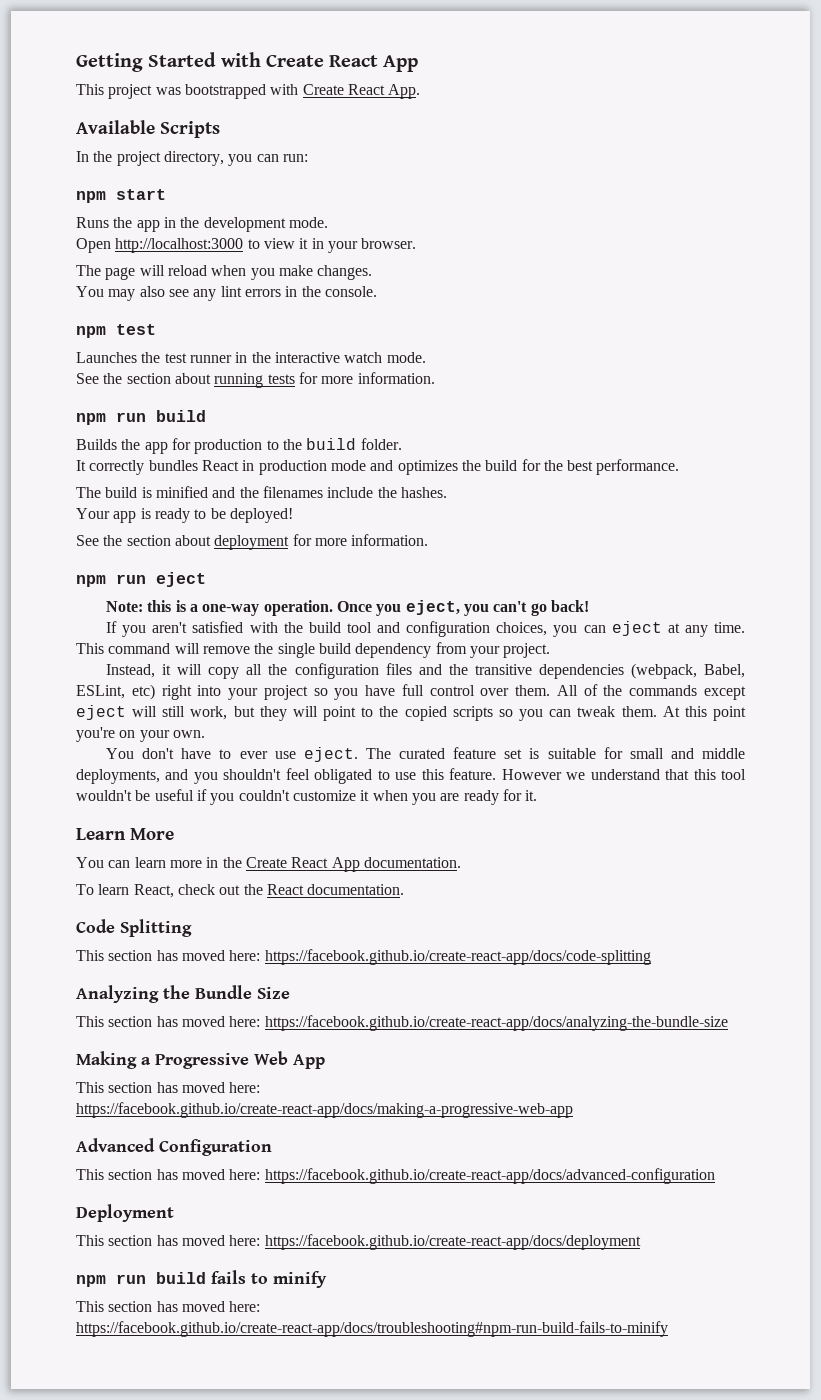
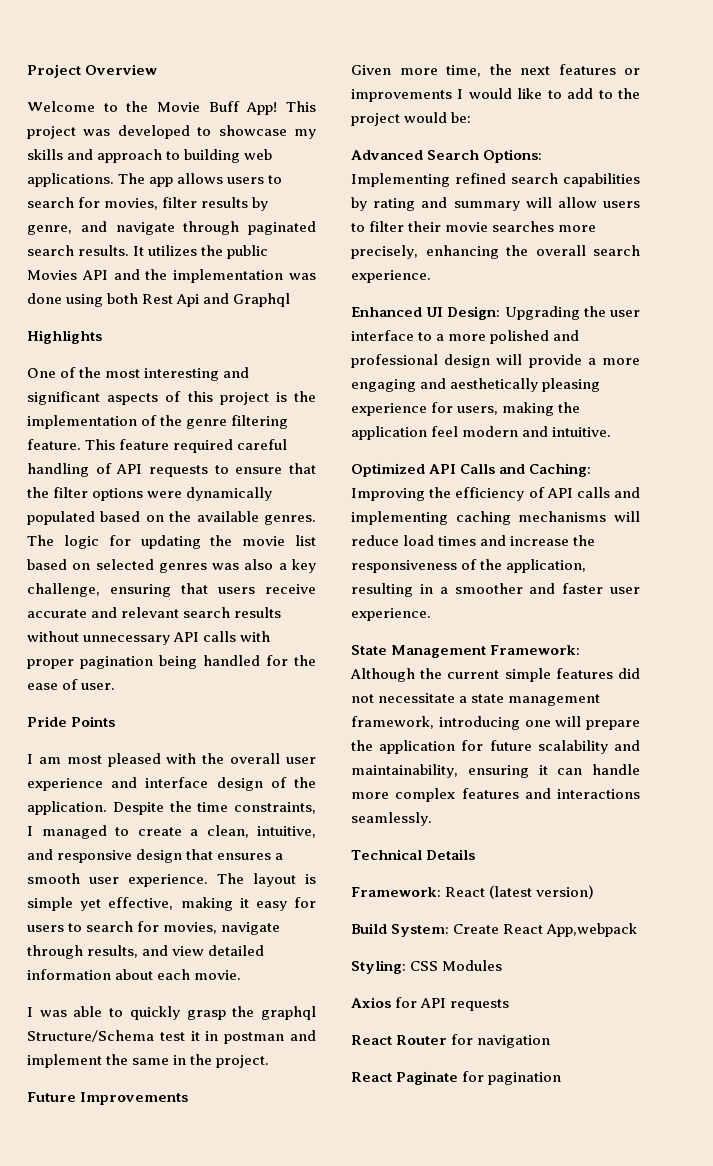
[76,52,419,72] [76,84,421,99] [76,120,220,138] [76,151,308,166] [76,189,166,203] [76,217,328,232] [76,238,417,253] [76,265,373,280] [76,286,377,301] [76,324,156,338] [76,352,426,363] [76,372,435,388] [76,410,206,425] [76,438,402,454] [76,459,680,475] [76,486,447,498] [76,508,293,523] [76,534,429,550] [76,572,206,587] [106,600,589,616] [106,621,745,637] [76,642,551,658] [106,663,746,679] [76,684,746,700] [76,705,746,721] [76,727,205,742] [106,747,745,762] [76,768,747,784] [76,789,538,805] [76,828,174,840] [76,857,461,872] [76,884,405,898] [76,919,192,937] [76,949,651,965] [76,985,290,1003] [76,1015,728,1031] [76,1051,325,1069] [76,1082,261,1093] [76,1102,573,1118] [76,1138,272,1156] [76,1168,715,1184] [76,1204,174,1222] [76,1234,641,1250] [76,1270,327,1288] [76,1301,261,1312] [76,1321,668,1337] Getting Started with Create React App // This project was bootstrapped with Create React App. // Available Scripts // In the project directory, you can run: // npm start // Runs the app in the development mode. // Open http://localhost:3000 to view it in your browser. // The page will reload when you make changes. // You may also see any lint errors in the console. // npm test // Launches the test runner in the interactive watch mode. // See the section about running tests for more information. // npm run build // Builds the app for production to the build folder. // It correctly bundles React in production mode and optimizes the build for the best performance. // The build is minified and the filenames include the hashes. // Your app is ready to be deployed! // See the section about deployment for more information. // npm run eject // Note: this is a one-way operation. Once you eject, you can't go back! // If you aren't satisfied with the build tool and configuration choices, you can eject at any time. This command will remove the single build dependency from your project. // Instead, it will copy all the configuration files and the transitive dependencies (webpack, Babel, ESLint, etc) right into your project so you have full control over them. All of the commands except eject will still work, but they will point to the copied scripts so you can tweak them. At this point you're on your own. // You don't have to ever use eject. The curated feature set is suitable for small and middle deployments, and you shouldn't feel obligated to use this feature. However we understand that this tool wouldn't be useful if you couldn't customize it when you are ready for it. // Learn More // You can learn more in the Create React App documentation. // To learn React, check out the React documentation. // Code Splitting // This section has moved here: https://facebook.github.io/create-react-app/docs/code-splitting // Analyzing the Bundle Size // This section has moved here: https://facebook.github.io/create-react-app/docs/analyzing-the-bundle-size // Making a Progressive Web App // This section has moved here: https://facebook.github.io/create-react-app/docs/making-a-progressive-web-app // Advanced Configuration // This section has moved here: https://facebook.github.io/create-react-app/docs/advanced-configuration // Deployment // This section has moved here: https://facebook.github.io/create-react-app/docs/deployment // npm run build fails to minify // This section has moved here: https://facebook.github.io/create-react-app/docs/troubleshooting#npm-run-build-fails-to-minify -> [27,64,158,78] [27,101,316,115] [27,125,316,139] [27,149,273,163] [27,173,283,187] [27,197,269,211] [27,221,316,235] [27,245,269,259] [27,269,316,283] [27,293,291,307] [27,330,102,344] [27,367,250,381] [27,391,316,405] [27,415,289,429] [27,439,288,453] [27,463,316,477] [27,487,273,501] [27,511,316,525] [27,535,317,549] [27,559,316,573] [27,583,316,597] [27,607,282,618] [27,631,271,645] [27,655,316,669] [27,679,116,690] [27,716,116,727] [27,753,317,767] [27,777,316,791] [27,801,316,815] [27,825,316,839] [27,849,284,863] [27,873,316,887] [27,897,316,911] [27,921,281,935] [27,945,265,959] [27,969,242,980] [27,1006,317,1020] [27,1030,317,1044] [27,1054,270,1068] [27,1092,189,1105] [351,64,640,77] [351,88,640,102] [351,112,472,126] [351,149,543,163] [351,173,640,187] [351,197,640,211] [351,221,597,232] [351,245,640,259] [351,270,431,283] [351,306,640,320] [351,330,580,344] [351,354,640,368] [351,378,601,392] [351,402,581,416] [351,426,612,440] [351,463,592,477] [351,487,640,501] [351,511,640,525] [351,535,596,546] [351,559,587,573] [351,583,640,597] [351,608,431,621] [351,645,581,658] [350,668,640,682] [351,693,601,706] [351,716,640,730] [351,740,640,754] [351,764,640,778] [351,788,640,802] [351,812,432,826] [351,849,476,860] [351,885,595,899] [351,923,638,937] [351,960,503,974] [351,997,510,1011] [351,1034,551,1048] [351,1071,562,1085] Project Overview // Welcome to the Movie Buff App! This project was developed to showcase my skills and approach to building web applications. The app allows users to search for movies, filter results by genre, and navigate through paginated search results. It utilizes the public Movies API and the implementation was done using both Rest Api and Graphql // Highlights // One of the most interesting and significant aspects of this project is the implementation of the genre filtering feature. This feature required careful handling of API requests to ensure that the filter options were dynamically populated based on the available genres. The logic for updating the movie list based on selected genres was also a key challenge, ensuring that users receive accurate and relevant search results without unnecessary API calls with proper pagination being handled for the ease of user. // Pride Points // I am most pleased with the overall user experience and interface design of the application. Despite the time constraints, I managed to create a clean, intuitive, and responsive design that ensures a smooth user experience. The layout is simple yet effective, making it easy for users to search for movies, navigate through results, and view detailed information about each movie. // I was able to quickly grasp the graphql Structure/Schema test it in postman and implement the same in the project. // Future Improvements // Given more time, the next features or improvements I would like to add to the project would be: // Advanced Search Options: Implementing refined search capabilities by rating and summary will allow users to filter their movie searches more precisely, enhancing the overall search experience. // Enhanced UI Design: Upgrading the user interface to a more polished and professional design will provide a more engaging and aesthetically pleasing experience for users, making the application feel modern and intuitive. // Optimized API Calls and Caching: Improving the efficiency of API calls and implementing caching mechanisms will reduce load times and increase the responsiveness of the application, resulting in a smoother and faster user experience. // State Management Framework: Although the current simple features did not necessitate a state management framework, introducing one will prepare the application for future scalability and maintainability, ensuring it can handle more complex features and interactions seamlessly. // Technical Details // Framework: React (latest version) // Build System: Create React App,webpack // Styling: CSS Modules // Axios for API requests // React Router for navigation // React Paginate for pagination

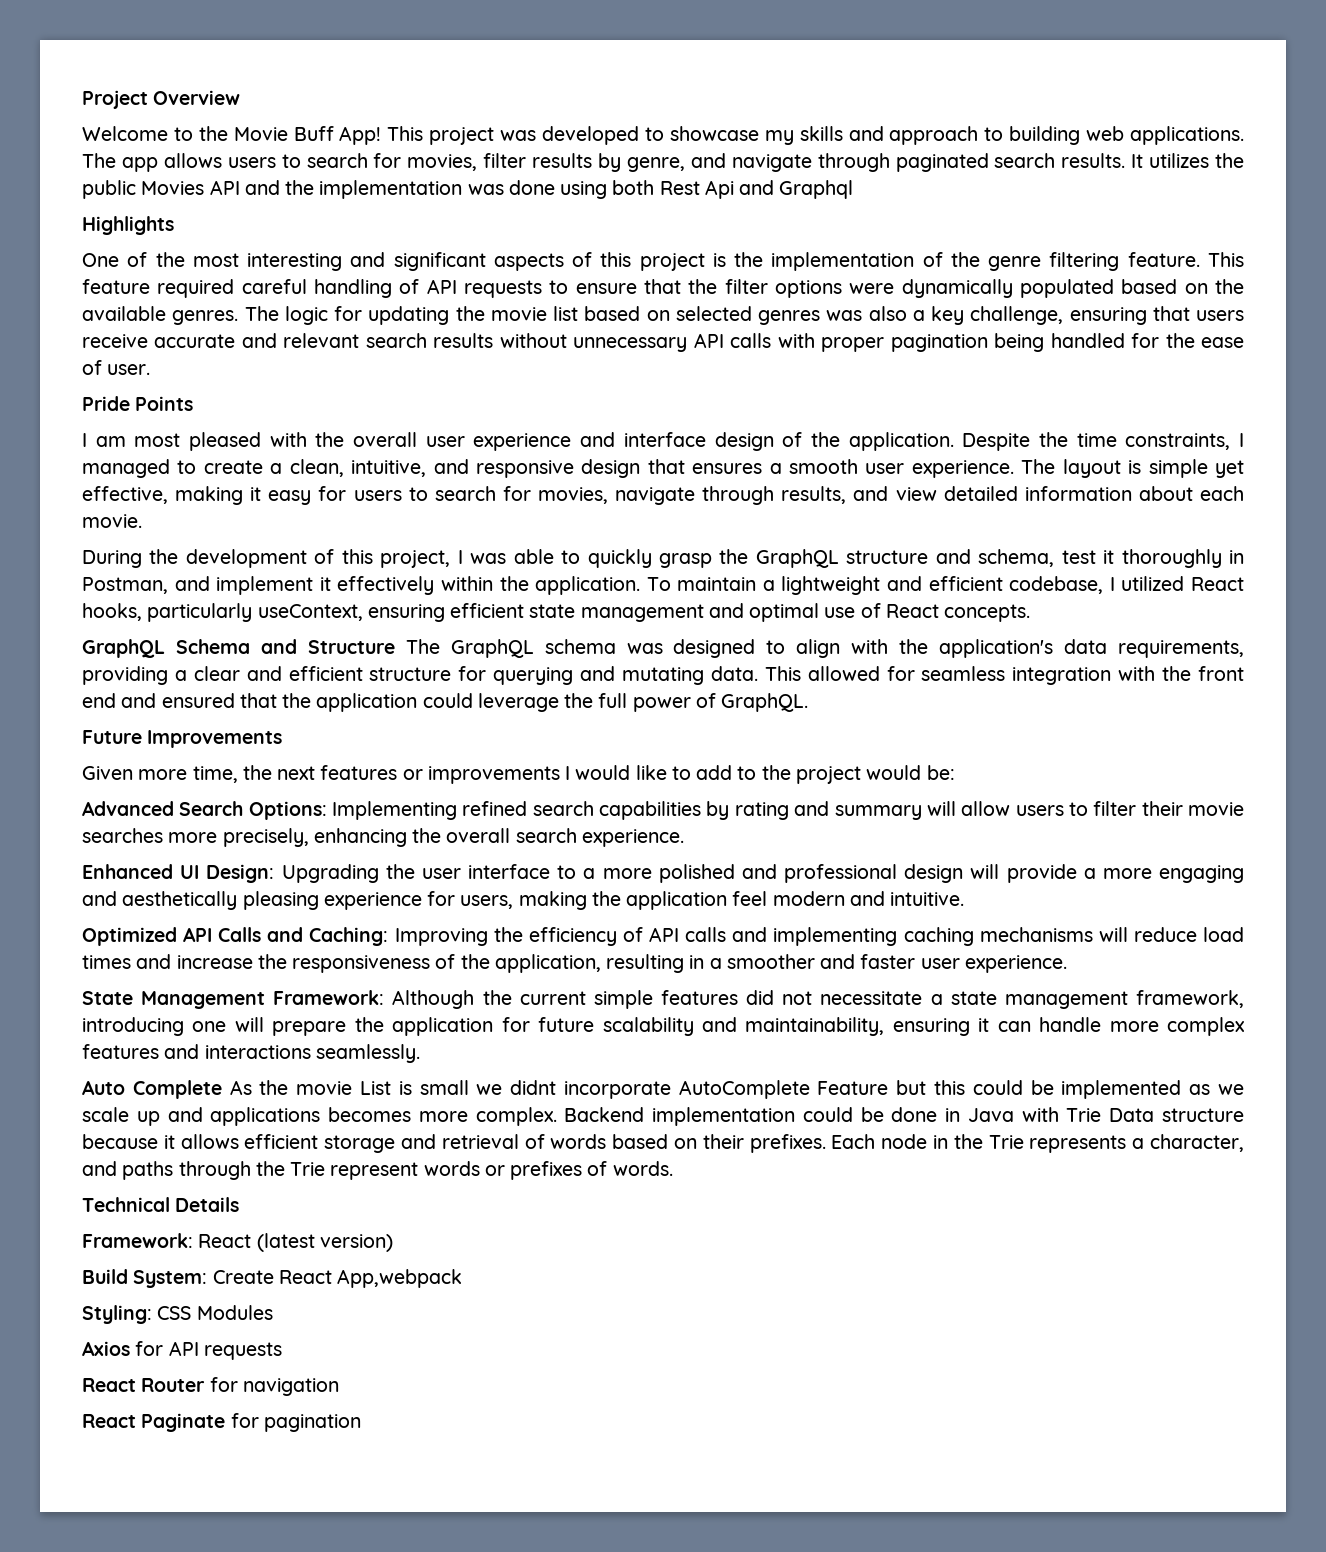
(242, 975) none -> [82,549,451,568] During the development of this project,
[261,1006,317,1020] [27,1030,317,1044] [27,1054,270,1068] graphql Structure/Schema test it in postman and implement the same in the project. -> [755,549,1245,568] [82,576,1244,595] [82,603,1031,622] [82,639,1245,658] [82,666,1245,685] [82,693,809,712] GraphQL structure and schema, test it thoroughly in Postman, and implement it effectively within the application. To maintain a lightweight and efficient codebase, I utilized React hooks, particularly useContext, ensuring efficient state management and optimal use of React concepts. // GraphQL Schema and Structure The GraphQL schema was designed to align with the application's data requirements, providing a clear and efficient structure for querying and mutating data. This allowed for seamless integration with the front end and ensured that the application could leverage the full power of GraphQL.
(432, 819) none -> [82,1080,1244,1099] [82,1107,1244,1126] [82,1134,1244,1153] [82,1161,673,1180] // Auto Complete As the movie List is small we didnt incorporate AutoComplete Feature but this could be implemented as we scale up and applications becomes more complex. Backend implementation could be done in Java with Trie Data structure because it allows efficient storage and retrieval of words based on their prefixes. Each node in the Trie represents a character, and paths through the Trie represent words or prefixes of words.

